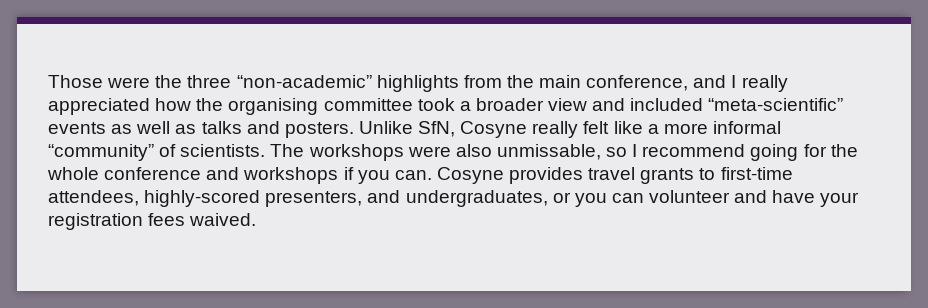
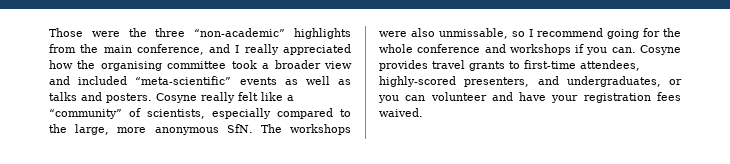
[358,121,456,137] Unlike SfN, -> (152, 98) none
[663,121,781,134] [48,144,266,161] more informal “community” of scientists. -> [49,108,351,119] [49,124,253,135] “community” of scientists, especially compared to the large, more anonymous SfN.

